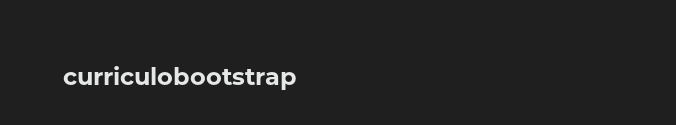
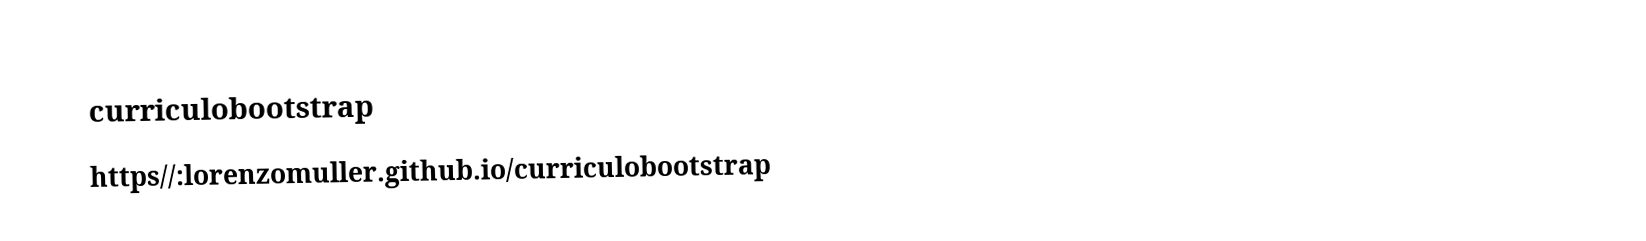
(297, 78) none -> [89,153,772,194] // https//:lorenzomuller.github.io/curriculobootstrap

